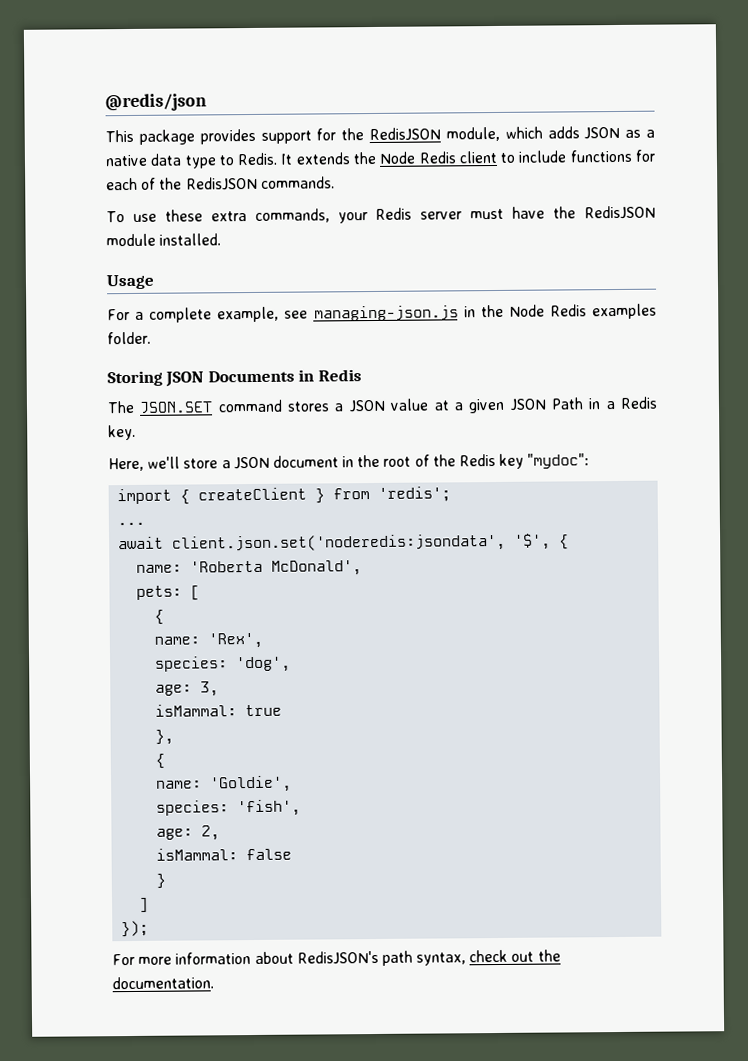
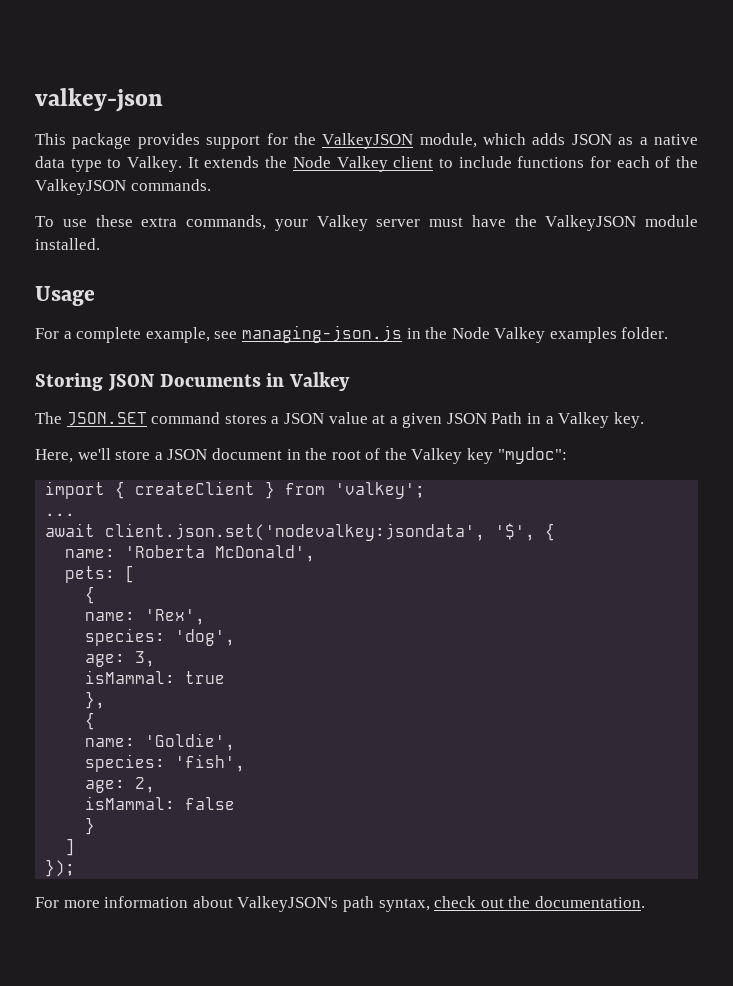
[105,93,207,112] @redis/json -> [35,88,163,112] valkey-json
[369,127,441,142] RedisJSON -> [322,133,414,149] ValkeyJSON
[237,152,278,166] Redis. -> [127,156,183,172] Valkey.
[418,151,456,164] Redis -> [336,156,388,172] Valkey
[185,176,258,191] RedisJSON -> [35,179,126,195] ValkeyJSON
[375,207,413,220] Redis -> [316,215,368,231] Valkey
[584,205,656,220] RedisJSON -> [545,215,637,231] ValkeyJSON
[549,304,587,317] Redis -> [494,327,546,343] Valkey
[317,369,362,382] Redis -> [289,372,351,391] Valkey
[619,396,658,409] Redis -> [558,412,610,428] Valkey
[459,453,497,467] Redis -> [411,448,463,464] Valkey
[378,486,452,502] 'redis'; -> [335,482,426,499] 'valkey';
[172,533,507,553] client.json.set('noderedis:jsondata', -> [105,523,486,541] client.json.set('nodevalkey:jsondata',
[296,950,379,965] RedisJSON's -> [237,896,339,912] ValkeyJSON's

